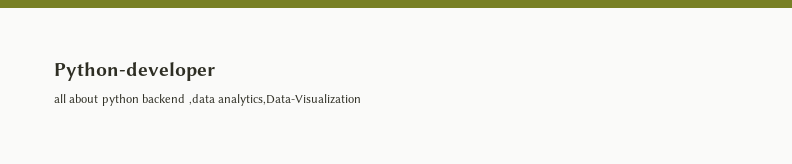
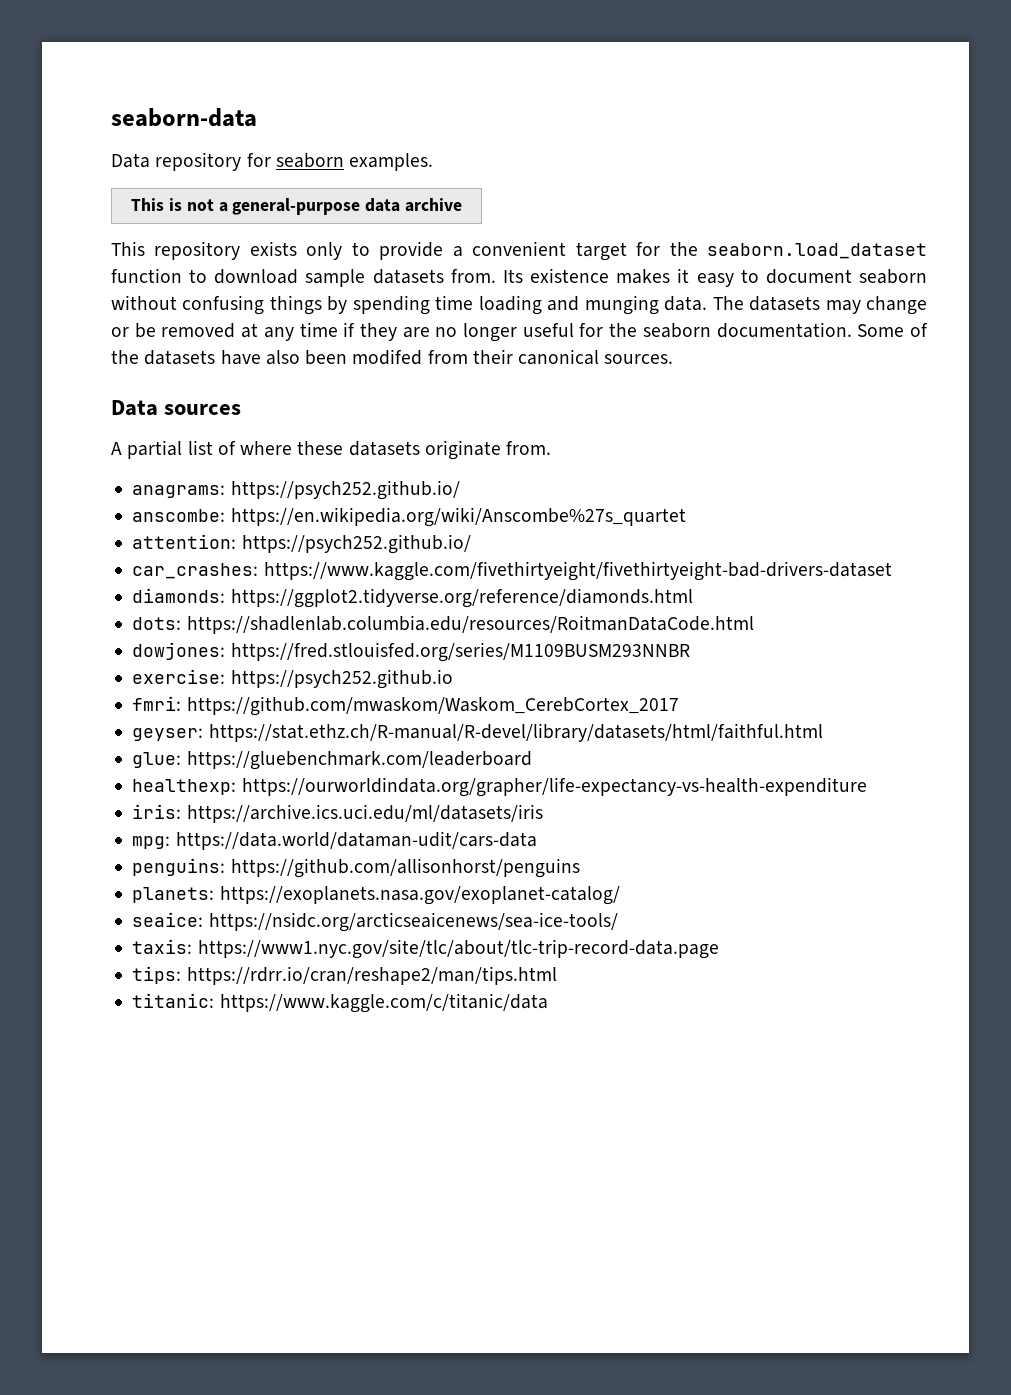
[54,62,215,81] [54,94,361,106] Python-developer // all about python backend ,data analytics,Data-Visualization -> [111,108,257,127] [111,152,434,171] [131,198,462,215] [111,241,928,261] [111,268,927,287] [111,295,927,315] [111,322,929,342] [111,349,674,365] [111,400,242,416] [111,440,552,460] [132,480,460,500] [132,507,686,527] [132,534,471,554] [132,561,892,581] [132,588,693,608] [132,615,754,634] [132,642,690,662] [132,669,453,689] [132,696,679,716] [132,723,823,742] [132,751,532,770] [132,777,867,797] [132,804,543,823] [132,831,537,850] [132,858,580,878] [132,886,620,905] [132,912,618,932] [132,939,719,959] [132,966,557,985] [132,993,548,1013] seaborn-data // Data repository for seaborn examples. // This is not a general-purpose data archive // This repository exists only to provide a convenient target for the seaborn.load_dataset function to download sample datasets from. Its existence makes it easy to document seaborn without confusing things by spending time loading and munging data. The datasets may change or be removed at any time if they are no longer useful for the seaborn documentation. Some of the datasets have also been modifed from their canonical sources. // Data sources // A partial list of where these datasets originate from. // anagrams: https://psych252.github.io/ // anscombe: https://en.wikipedia.org/wiki/Anscombe%27s_quartet // attention: https://psych252.github.io/ // car_crashes: https://www.kaggle.com/fivethirtyeight/fivethirtyeight-bad-drivers-dataset // diamonds: https://ggplot2.tidyverse.org/reference/diamonds.html // dots: https://shadlenlab.columbia.edu/resources/RoitmanDataCode.html // dowjones: https://fred.stlouisfed.org/series/M1109BUSM293NNBR // exercise: https://psych252.github.io // fmri: https://github.com/mwaskom/Waskom_CerebCortex_2017 // geyser: https://stat.ethz.ch/R-manual/R-devel/library/datasets/html/faithful.html // glue: https://gluebenchmark.com/leaderboard // healthexp: https://ourworldindata.org/grapher/life-expectancy-vs-health-expenditure // iris: https://archive.ics.uci.edu/ml/datasets/iris // mpg: https://data.world/dataman-udit/cars-data // penguins: https://github.com/allisonhorst/penguins // planets: https://exoplanets.nasa.gov/exoplanet-catalog/ // seaice: https://nsidc.org/arcticseaicenews/sea-ice-tools/ // taxis: https://www1.nyc.gov/site/tlc/about/tlc-trip-record-data.page // tips: https://rdrr.io/cran/reshape2/man/tips.html // titanic: https://www.kaggle.com/c/titanic/data

